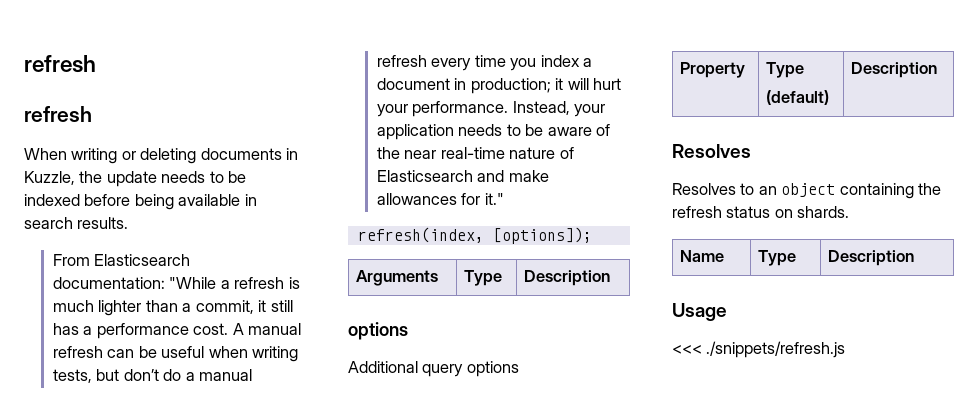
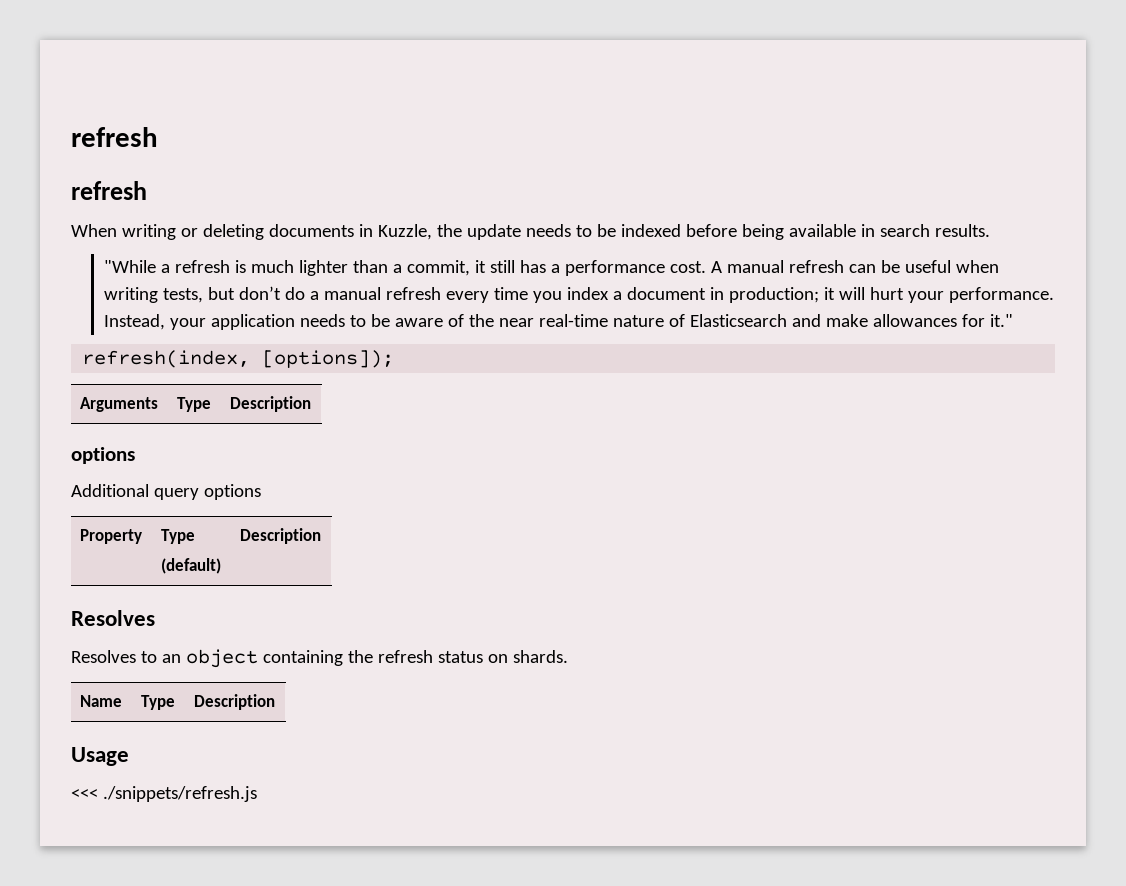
[52,254,191,266] [52,277,165,289] From Elasticsearch documentation: -> (990, 230) none

